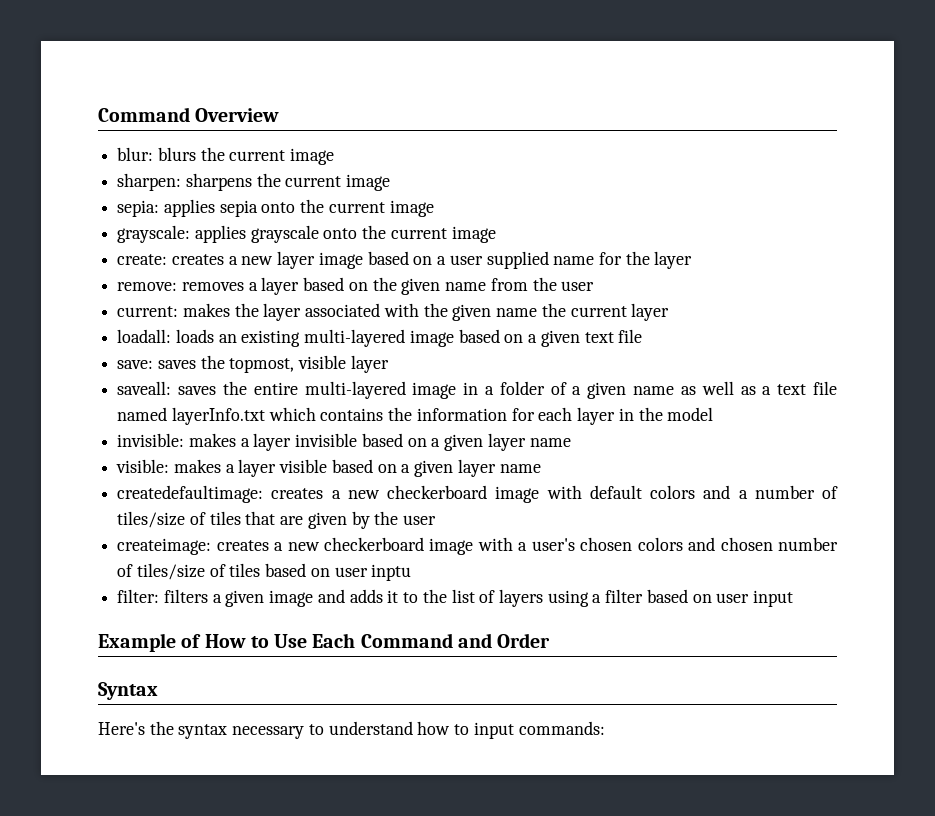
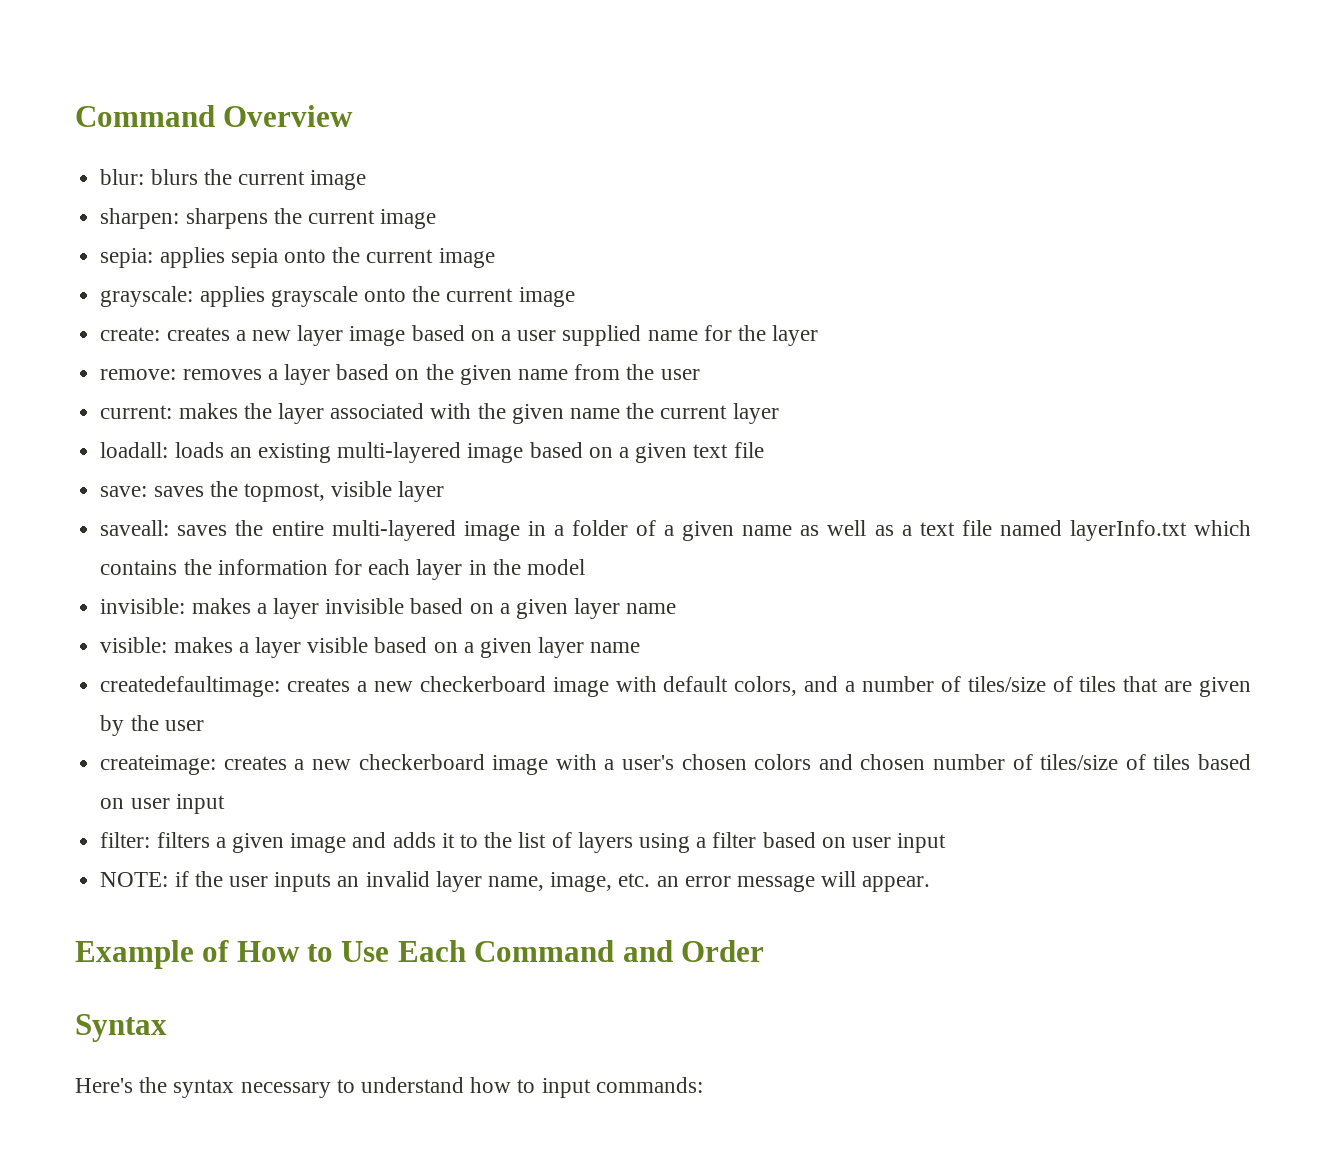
[650,485,696,499] colors -> [734,676,798,696] colors,
[371,564,412,581] inptu -> [175,794,225,814] input
(794, 598) none -> [100,871,931,892] // NOTE: if the user inputs an invalid layer name, image, etc. an error message will appear.

